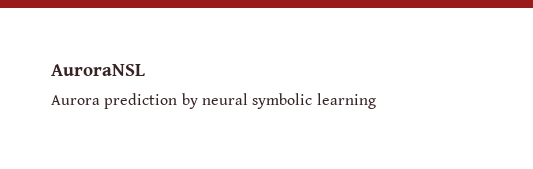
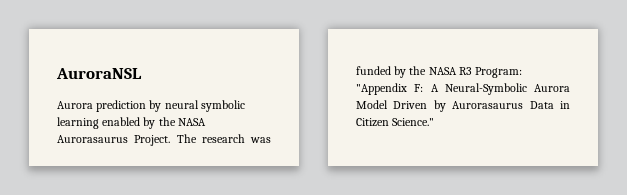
(376, 101) none -> [102,117,206,129] [57,134,271,146] [356,66,523,78] [356,83,570,95] [356,100,570,112] [356,118,435,127] enabled by the NASA Aurorasaurus Project. The research was funded by the NASA R3 Program: "Appendix F: A Neural-Symbolic Aurora Model Driven by Aurorasaurus Data in Citizen Science."

